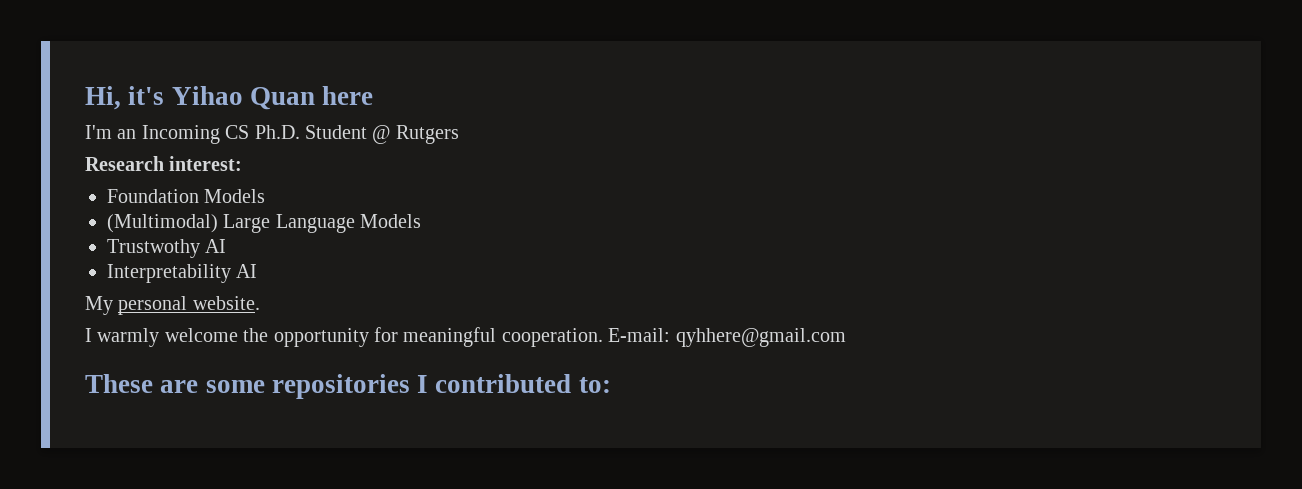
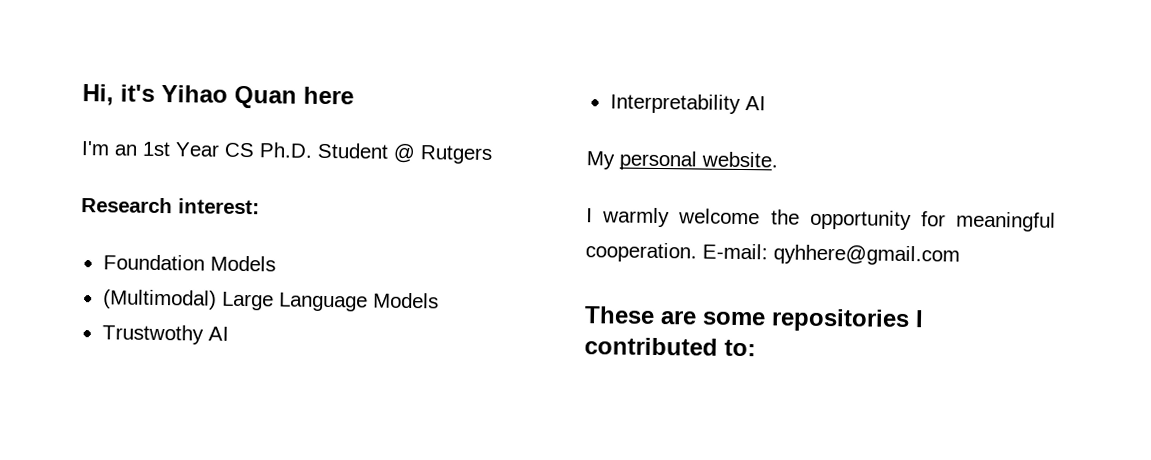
[141,125,220,144] Incoming -> [142,141,220,157] 1st Year

